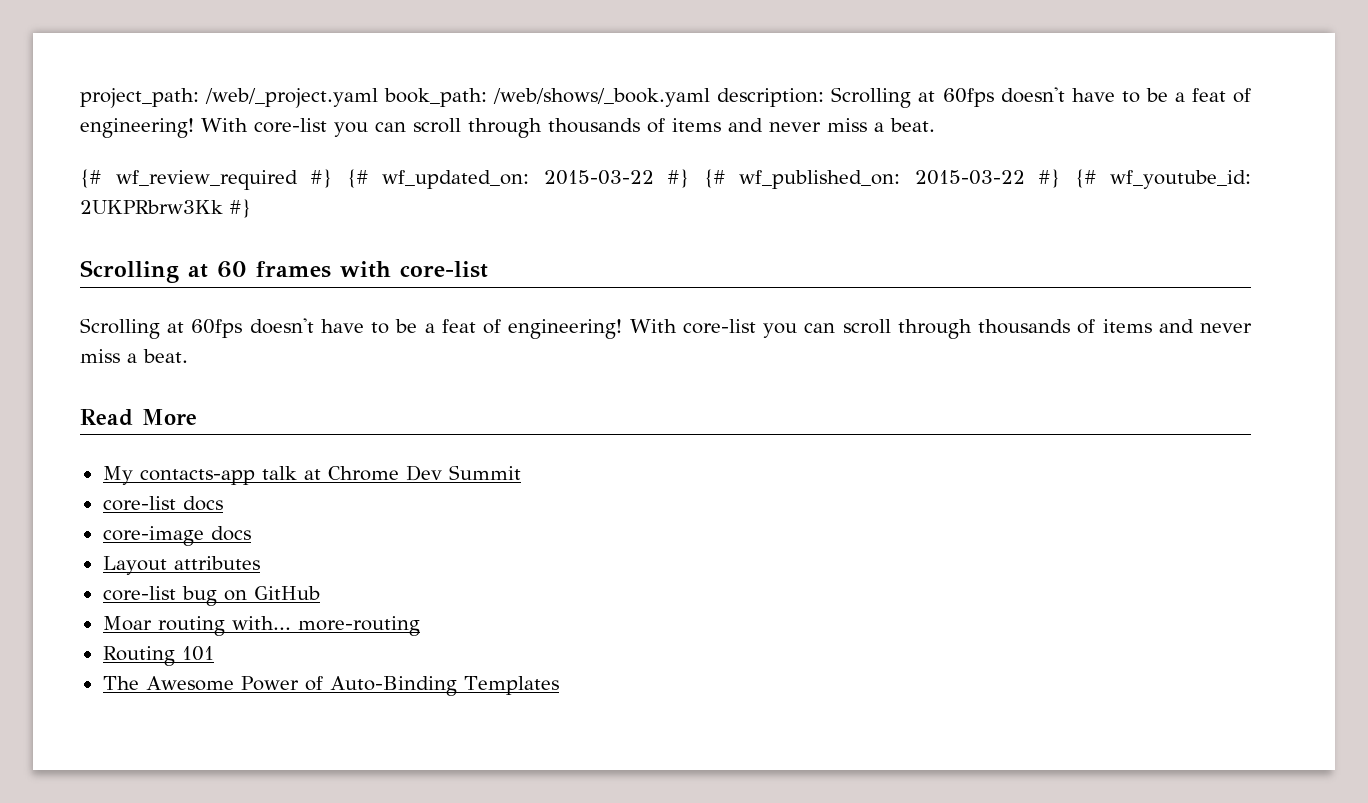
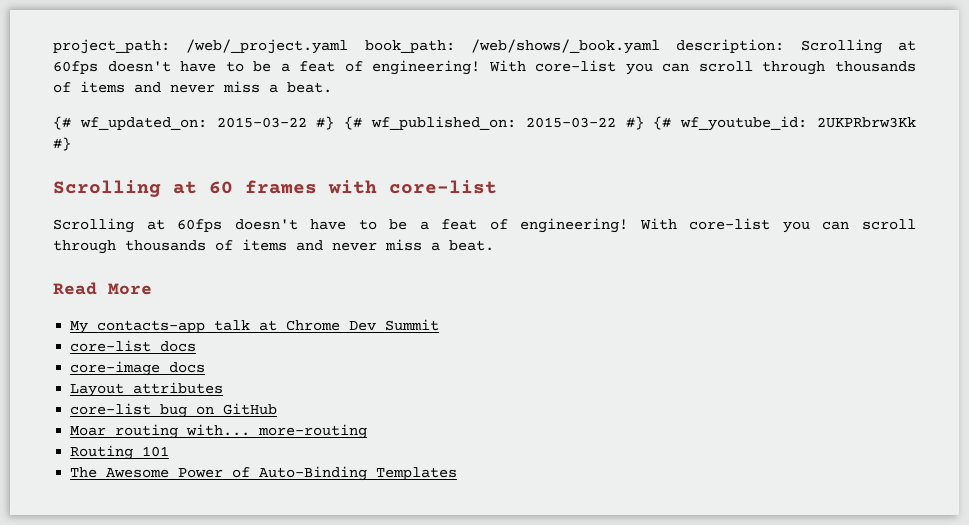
[115,169,368,190] wf_review_required #} {# -> (71, 123) none

